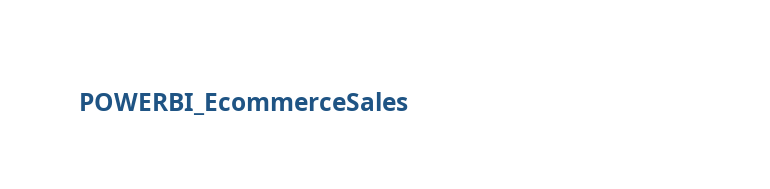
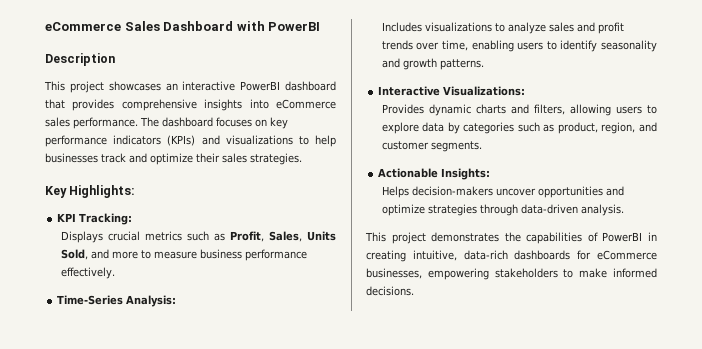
[79,92,408,115] POWERBI_EcommerceSales -> [45,21,321,31] [45,53,115,66] [44,81,336,93] [45,99,336,111] [45,117,288,129] [45,135,336,147] [45,153,302,165] [45,185,136,198] [57,213,133,225] [60,231,336,243] [60,249,307,261] [60,267,115,279] [57,295,177,307] [381,22,624,34] [381,40,657,52] [381,58,484,70] [378,86,526,96] [381,104,657,116] [381,122,657,134] [381,141,482,152] [378,168,491,180] [381,186,624,198] [381,204,624,216] [365,232,657,244] [366,250,657,262] [366,268,657,280] [366,286,414,296] eCommerce Sales Dashboard with PowerBI // Description // This project showcases an interactive PowerBI dashboard that provides comprehensive insights into eCommerce sales performance. The dashboard focuses on key performance indicators (KPIs) and visualizations to help businesses track and optimize their sales strategies. // Key Highlights: // KPI Tracking: // Displays crucial metrics such as Profit, Sales, Units Sold, and more to measure business performance effectively. // Time-Series Analysis: // Includes visualizations to analyze sales and profit trends over time, enabling users to identify seasonality and growth patterns. // Interactive Visualizations: // Provides dynamic charts and filters, allowing users to explore data by categories such as product, region, and customer segments. // Actionable Insights: // Helps decision-makers uncover opportunities and optimize strategies through data-driven analysis. // This project demonstrates the capabilities of PowerBI in creating intuitive, data-rich dashboards for eCommerce businesses, empowering stakeholders to make informed decisions.

